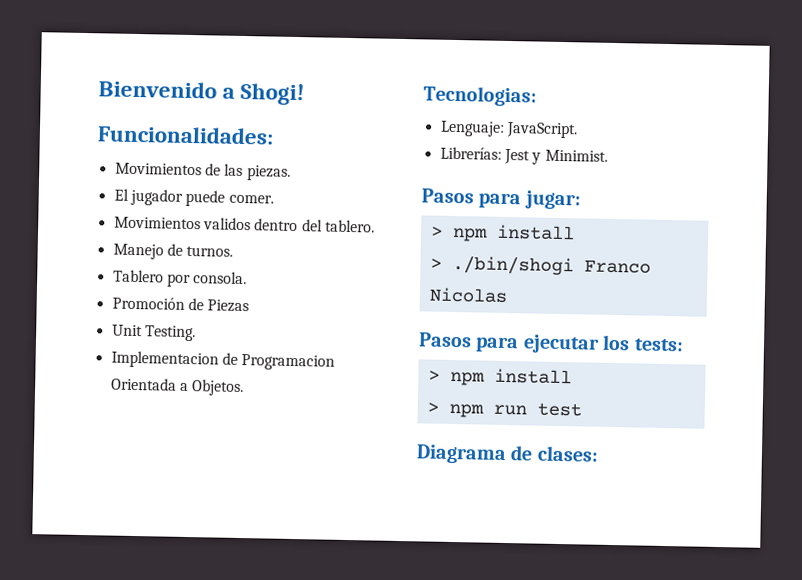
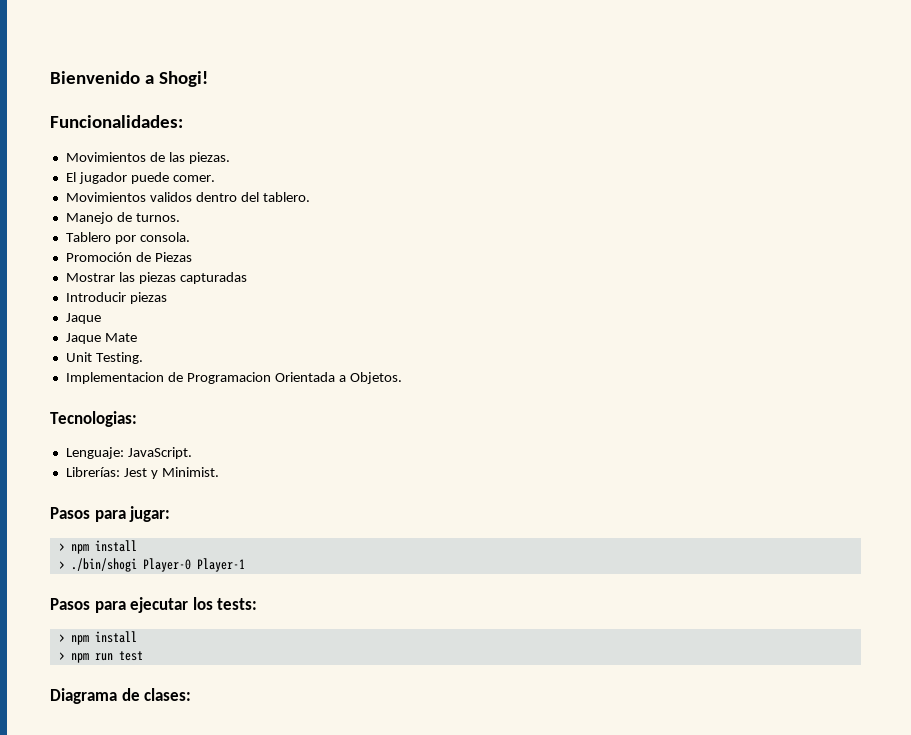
(250, 306) none -> [65,272,247,284] [65,292,167,304] [65,313,101,324] [65,333,137,344] // Mostrar las piezas capturadas // Introducir piezas // Jaque // Jaque Mate
[583,260,651,274] [428,287,508,303] Franco Nicolas -> [142,558,245,572] Player-0 Player-1

